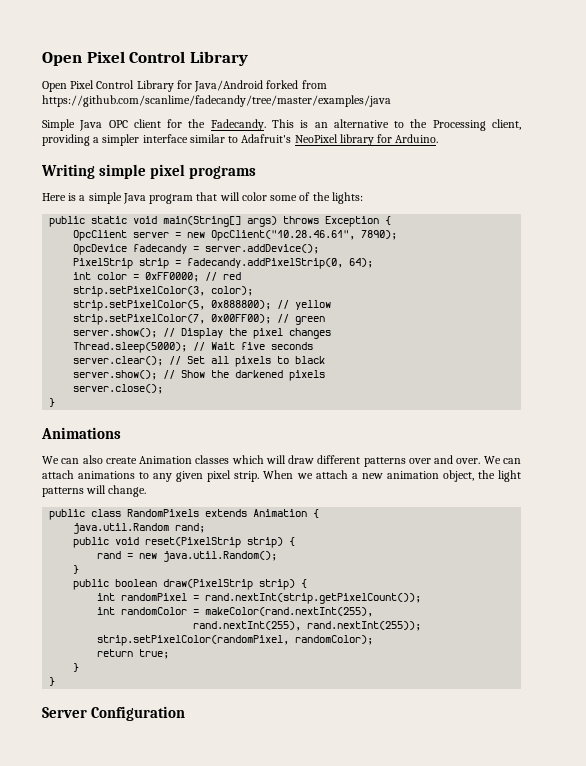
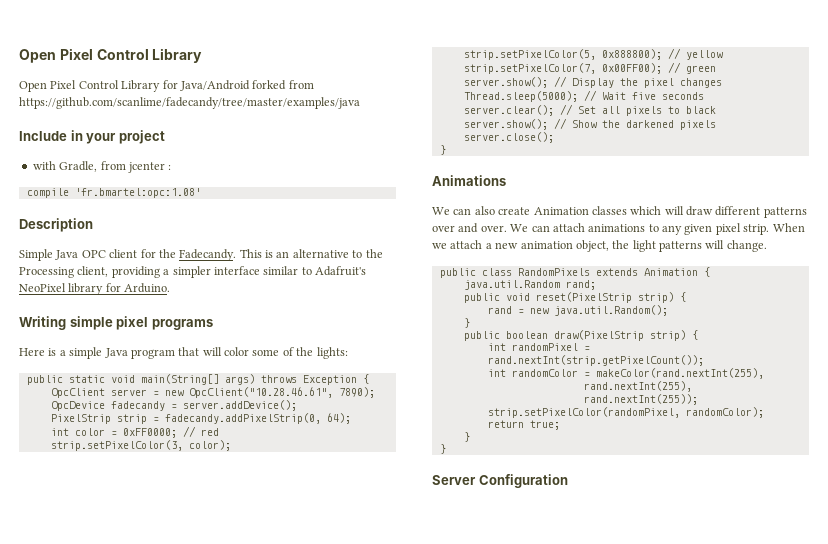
(391, 101) none -> [19,130,165,144] [32,161,172,173] [26,188,201,198] [19,218,93,232] // Include in your project // with Gradle, from jcenter : // compile 'fr.bmartel:opc:1.08' // Description

